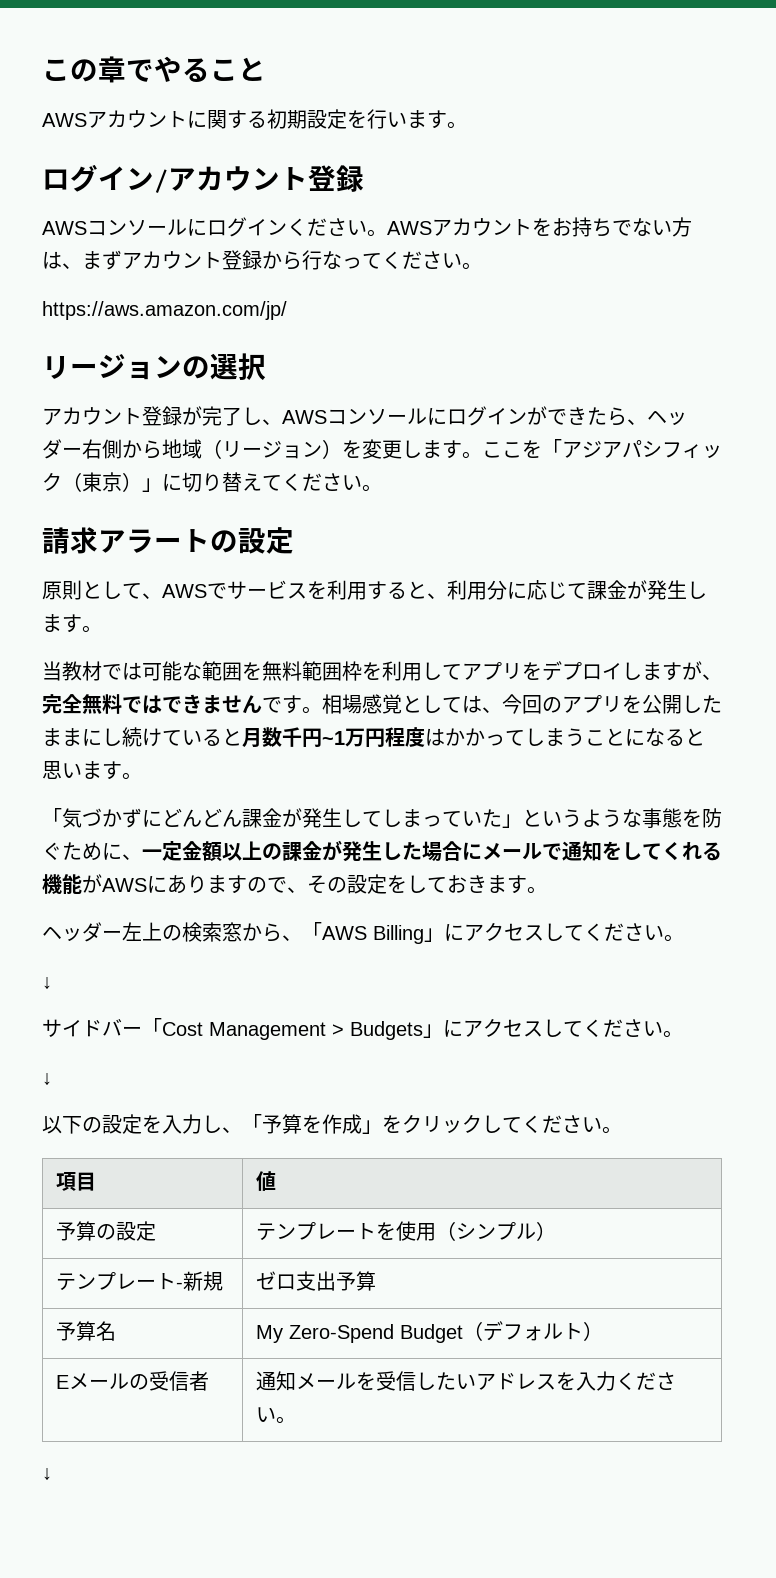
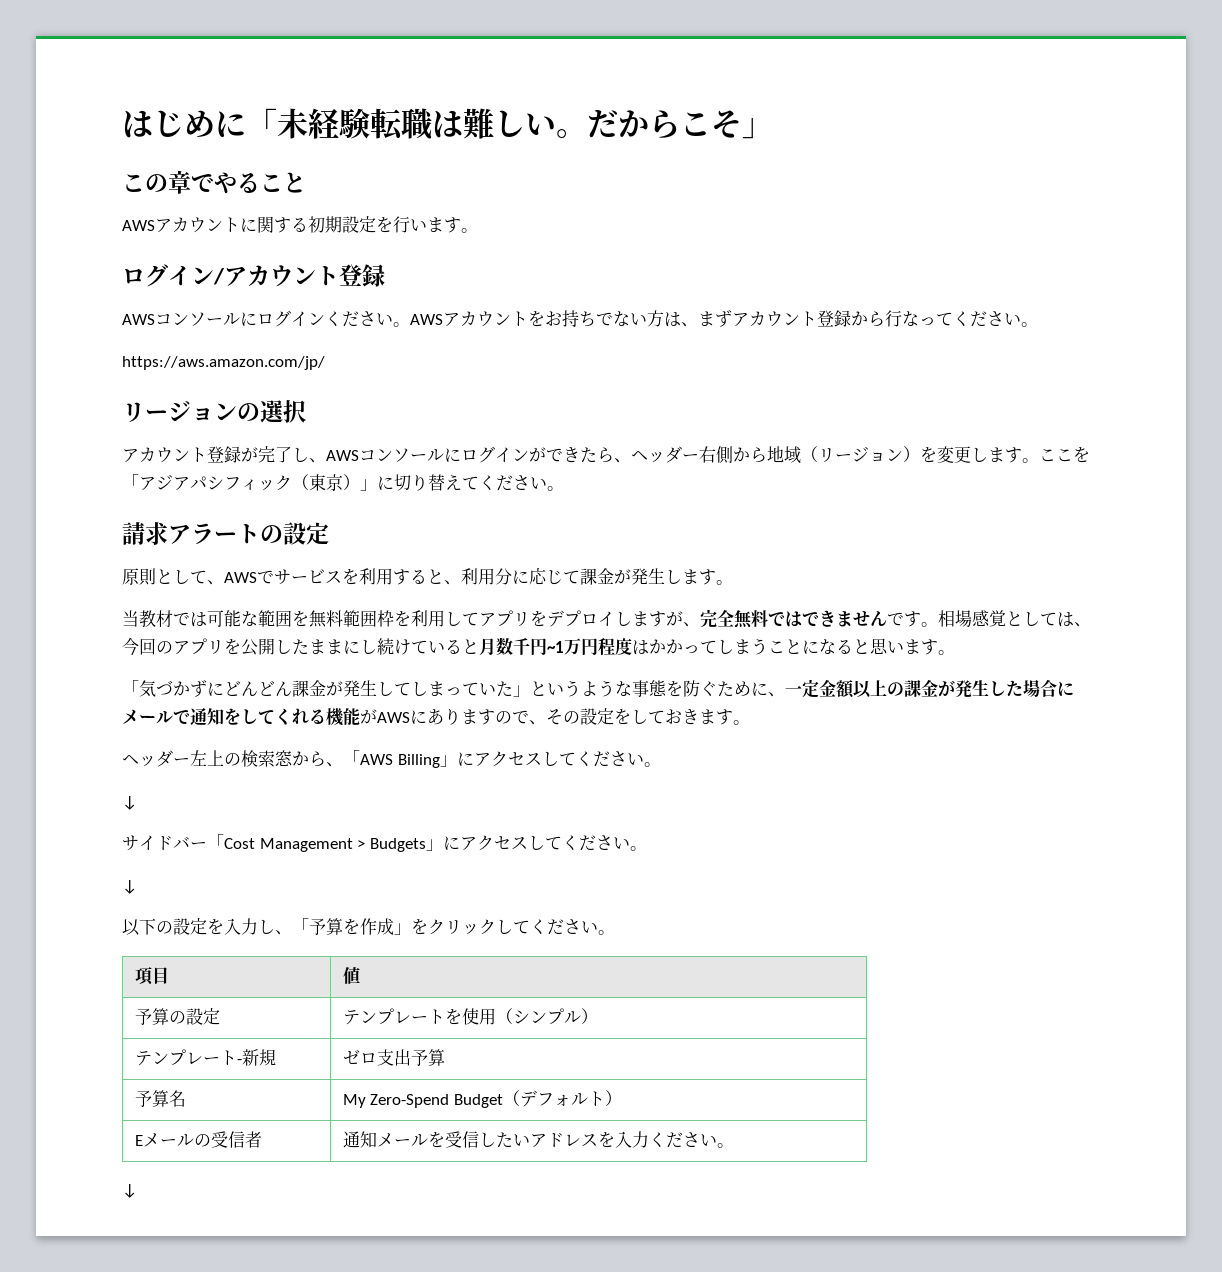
(42, 70) none -> [122,108,773,141] はじめに「未経験転職は難しい。だからこそ」 //

